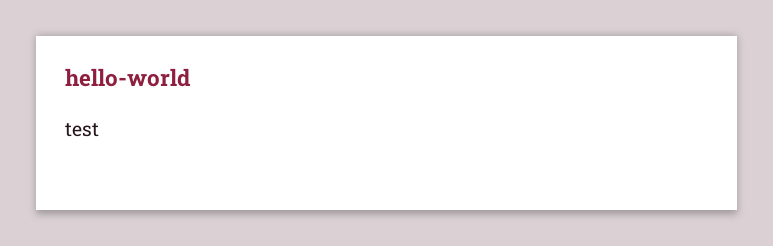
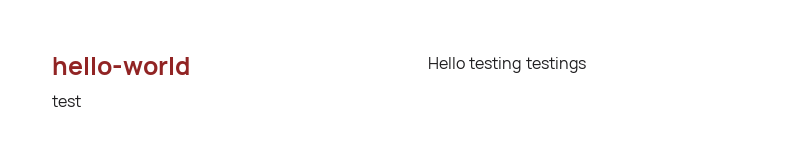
(99, 130) none -> [428,57,586,73] // Hello testing testings

